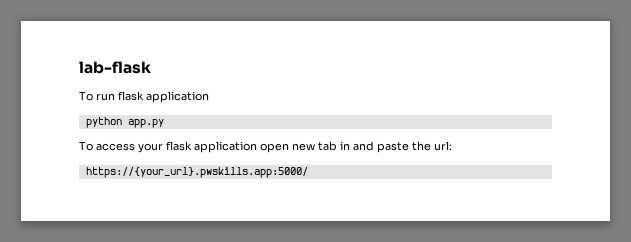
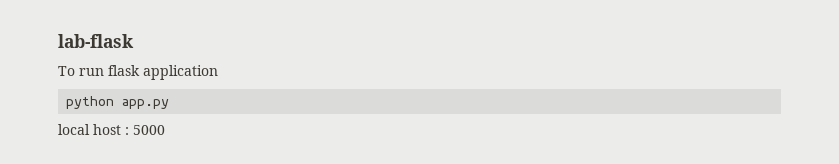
[79,141,452,153] [85,167,308,178] To access your flask application open new tab in and paste the url: // https://{your_url}.pwskills.app:5000/ -> [58,124,165,135] local host : 5000

